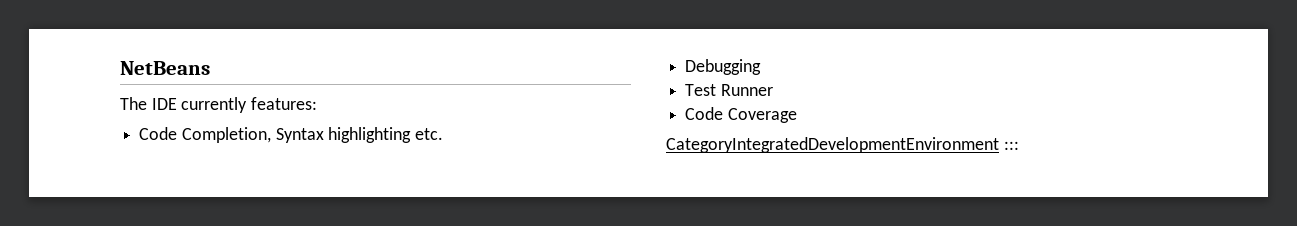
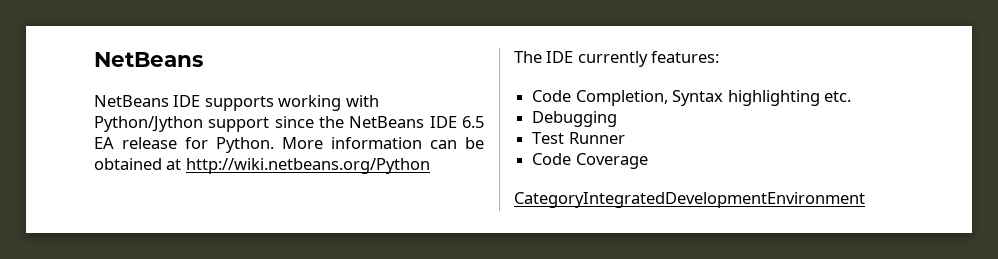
[120,61,210,75] NetBeans -> [94,52,203,67] [94,95,379,111] [94,116,484,132] [94,137,484,153] [94,158,430,174] NetBeans // NetBeans IDE supports working with Python/Jython support since the NetBeans IDE 6.5 EA release for Python. More information can be obtained at http://wiki.netbeans.org/Python
[1003,141,1019,150] ::: -> (865, 200) none

